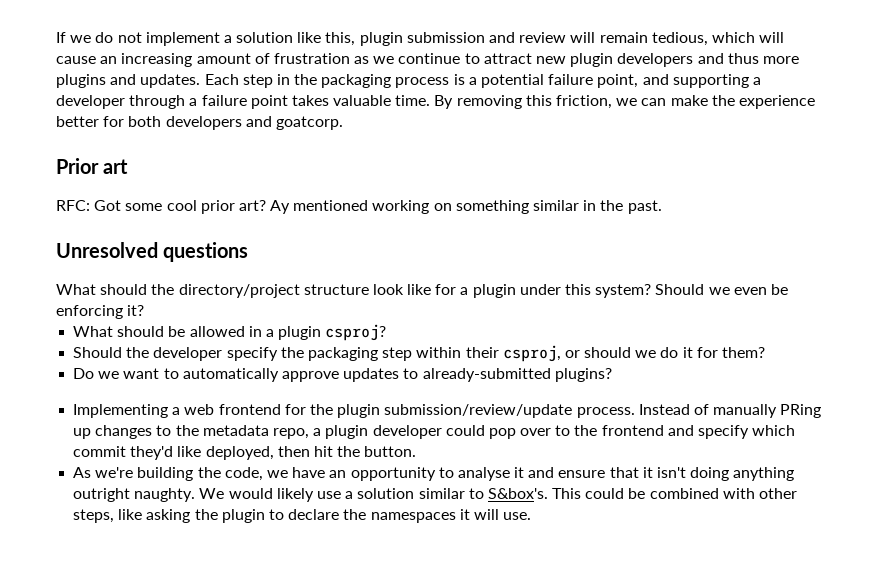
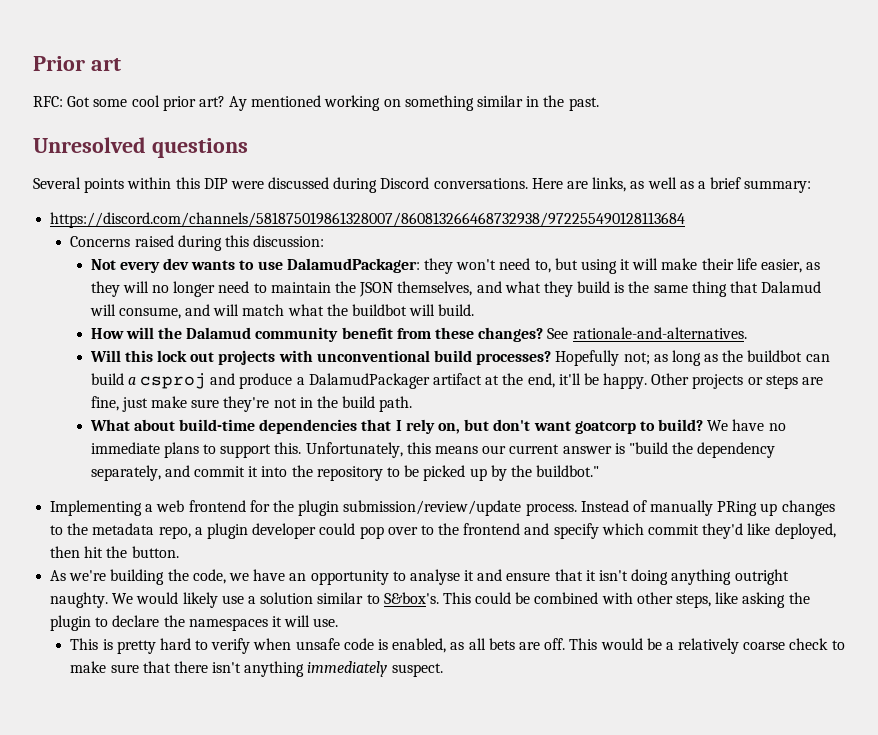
[56,32,785,46] [56,53,799,67] [56,74,761,88] [56,95,815,109] [56,116,343,130] If we do not implement a solution like this, plugin submission and review will remain tedious, which will cause an increasing amount of frustration as we continue to attract new plugin developers and thus more plugins and updates. Each step in the packaging process is a potential failure point, and supporting a developer through a failure point takes valuable time. By removing this friction, we can make the experience better for both developers and goatcorp. // -> (33, 63) none
[56,284,788,298] [56,305,145,319] [73,324,387,341] [73,345,766,362] [73,368,612,382] What should the directory/project structure look like for a plugin under this system? Should we even be enforcing it? // What should be allowed in a plugin csproj? // Should the developer specify the packaging step within their csproj, or should we do it for them? // Do we want to automatically approve updates to already-submitted plugins? -> [33,177,812,193] [50,212,686,228] [70,235,325,251] [90,258,821,274] [90,281,822,297] [89,304,475,319] [90,327,747,342] [89,350,830,366] [90,373,823,389] [90,396,413,412] [89,419,786,434] [90,442,776,458] [90,465,600,481] Several points within this DIP were discussed during Discord conversations. Here are links, as well as a brief summary: // https://discord.com/channels/581875019861328007/860813266468732938/972255490128113684 // Concerns raised during this discussion: // Not every dev wants to use DalamudPackager: they won't need to, but using it will make their life easier, as they will no longer need to maintain the JSON themselves, and what they build is the same thing that Dalamud will consume, and will match what the buildbot will build. // How will the Dalamud community benefit from these changes? See rationale-and-alternatives. // Will this lock out projects with unconventional build processes? Hopefully not; as long as the buildbot can build a csproj and produce a DalamudPackager artifact at the end, it'll be happy. Other projects or steps are fine, just make sure they're not in the build path. // What about build-time dependencies that I rely on, but don't want goatcorp to build? We have no immediate plans to support this. Unfortunately, this means our current answer is "build the dependency separately, and commit it into the repository to be picked up by the buildbot."
(532, 516) none -> [70,638,845,654] [70,661,443,677] // This is pretty hard to verify when unsafe code is enabled, as all bets are off. This would be a relatively coarse check to make sure that there isn't anything immediately suspect.

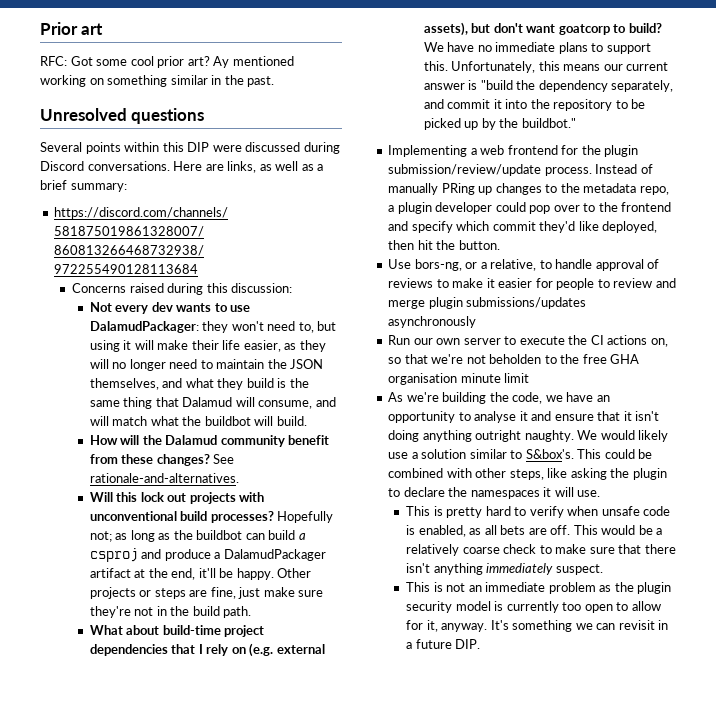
(256, 425) none -> [224,625,265,637] project
[437,423,460,434] on, -> [231,643,325,657] [423,22,468,36] on (e.g. external assets),
(179, 552) none -> [388,259,660,271] [388,278,676,290] [388,297,587,309] [388,316,477,328] [388,335,668,347] [388,354,640,364] [388,373,530,385] // Use bors-ng, or a relative, to handle approval of reviews to make it easier for people to review and merge plugin submissions/updates asynchronously // Run our own server to execute the CI actions on, so that we're not beholden to the free GHA organisation minute limit
(443, 670) none -> [406,582,672,594] [406,601,661,613] [406,620,669,632] [406,639,481,649] // This is not an immediate problem as the plugin security model is currently too open to allow for it, anyway. It's something we can revisit in a future DIP.

